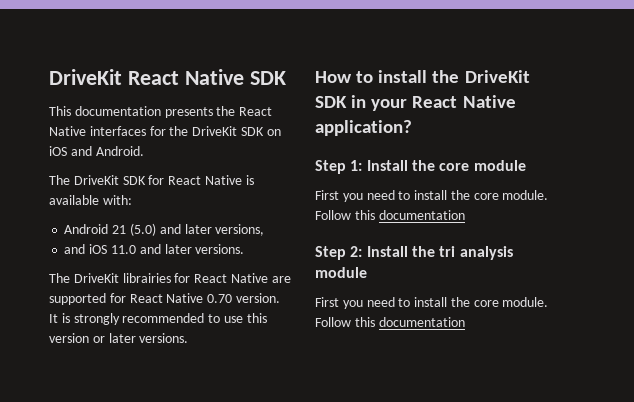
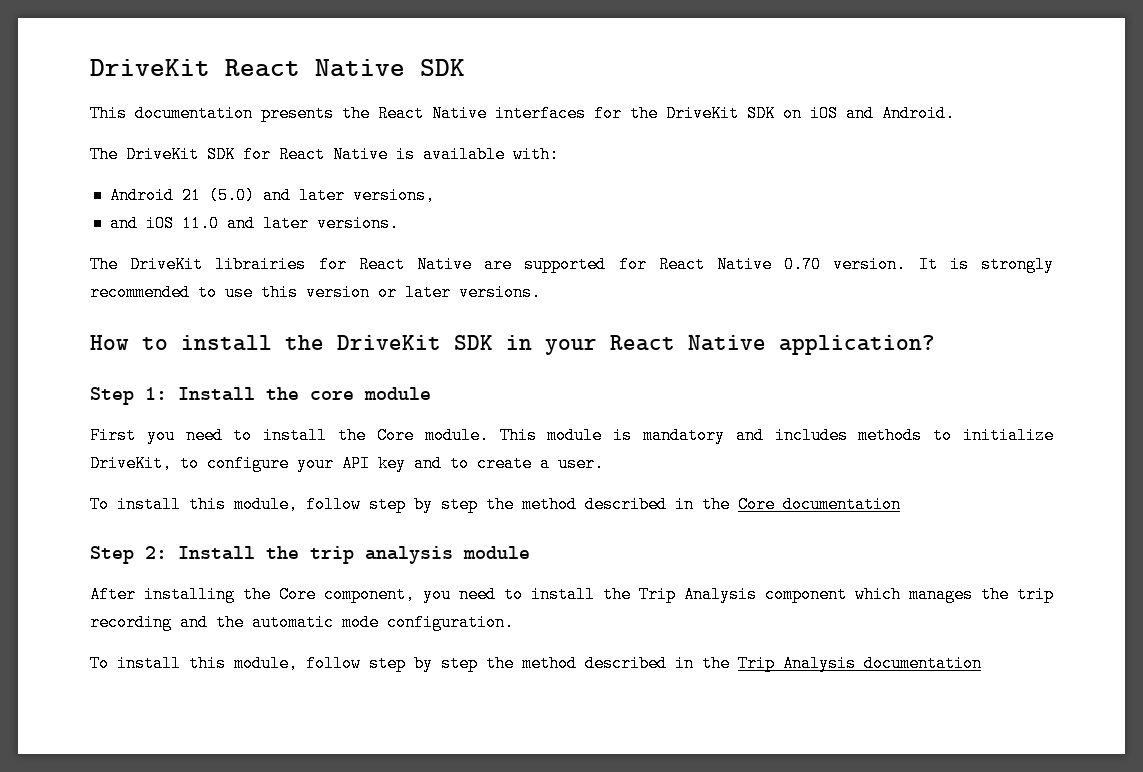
[473,190,549,200] [315,210,375,220] core module. Follow this -> [376,427,1054,444] [90,455,604,472] [90,496,775,513] Core module. This module is mandatory and includes methods to initialize DriveKit, to configure your API key and to create a user. // To install this module, follow step by step the method described in the Core
[439,246,456,257] tri -> [310,546,354,564] trip
[315,297,549,309] [315,317,375,327] First you need to install the core module. Follow this -> [90,586,1054,603] [90,614,514,631] [90,655,856,672] After installing the Core component, you need to install the Trip Analysis component which manages the trip recording and the automatic mode configuration. // To install this module, follow step by step the method described in the Trip Analysis

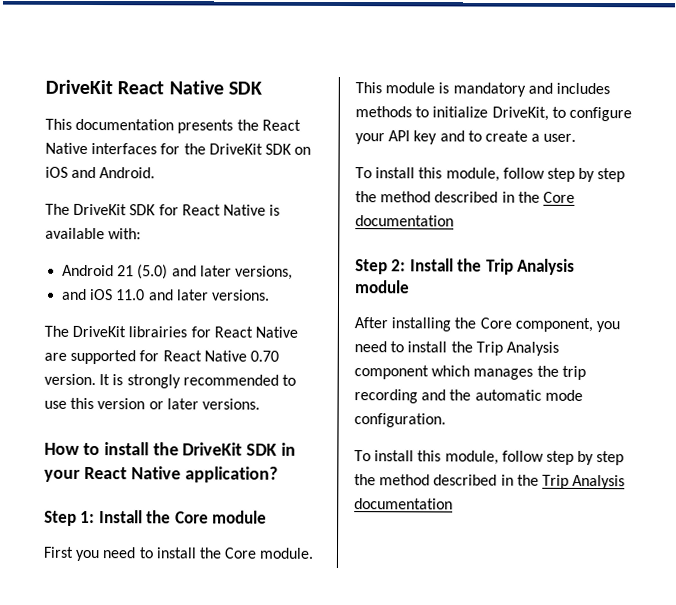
[310,390,354,400] core -> [174,511,209,524] Core
[310,546,453,564] trip analysis -> [485,258,576,275] Trip Analysis

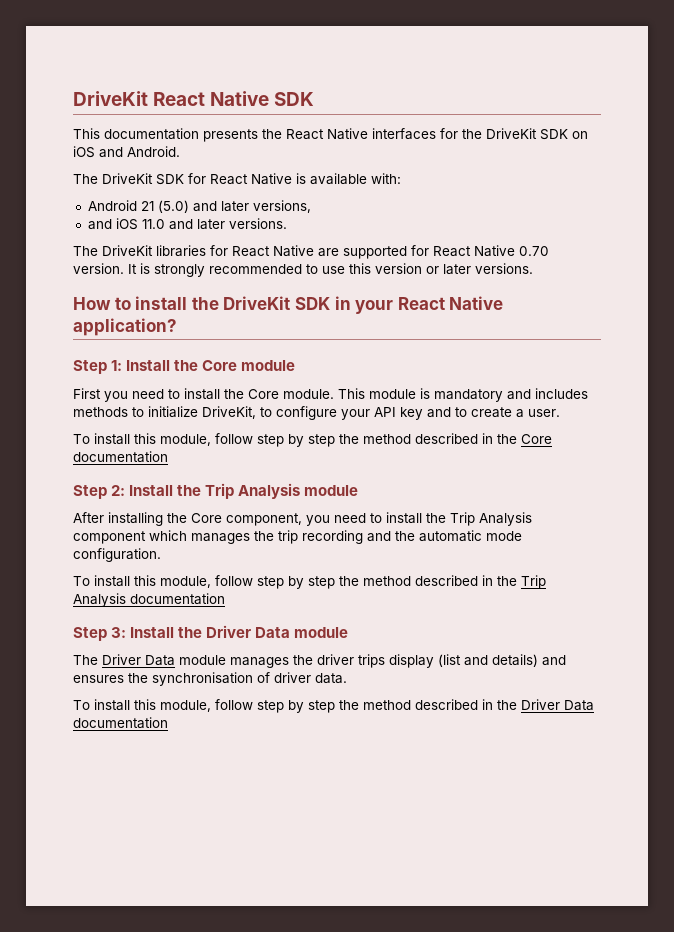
[128,326,188,338] librairies -> [156,245,206,257] libraries
(453, 504) none -> [73,625,349,641] [73,654,566,668] [73,672,347,686] [73,699,594,713] [73,717,168,729] // Step 3: Install the Driver Data module // The Driver Data module manages the driver trips display (list and details) and ensures the synchronisation of driver data. // To install this module, follow step by step the method described in the Driver Data documentation

